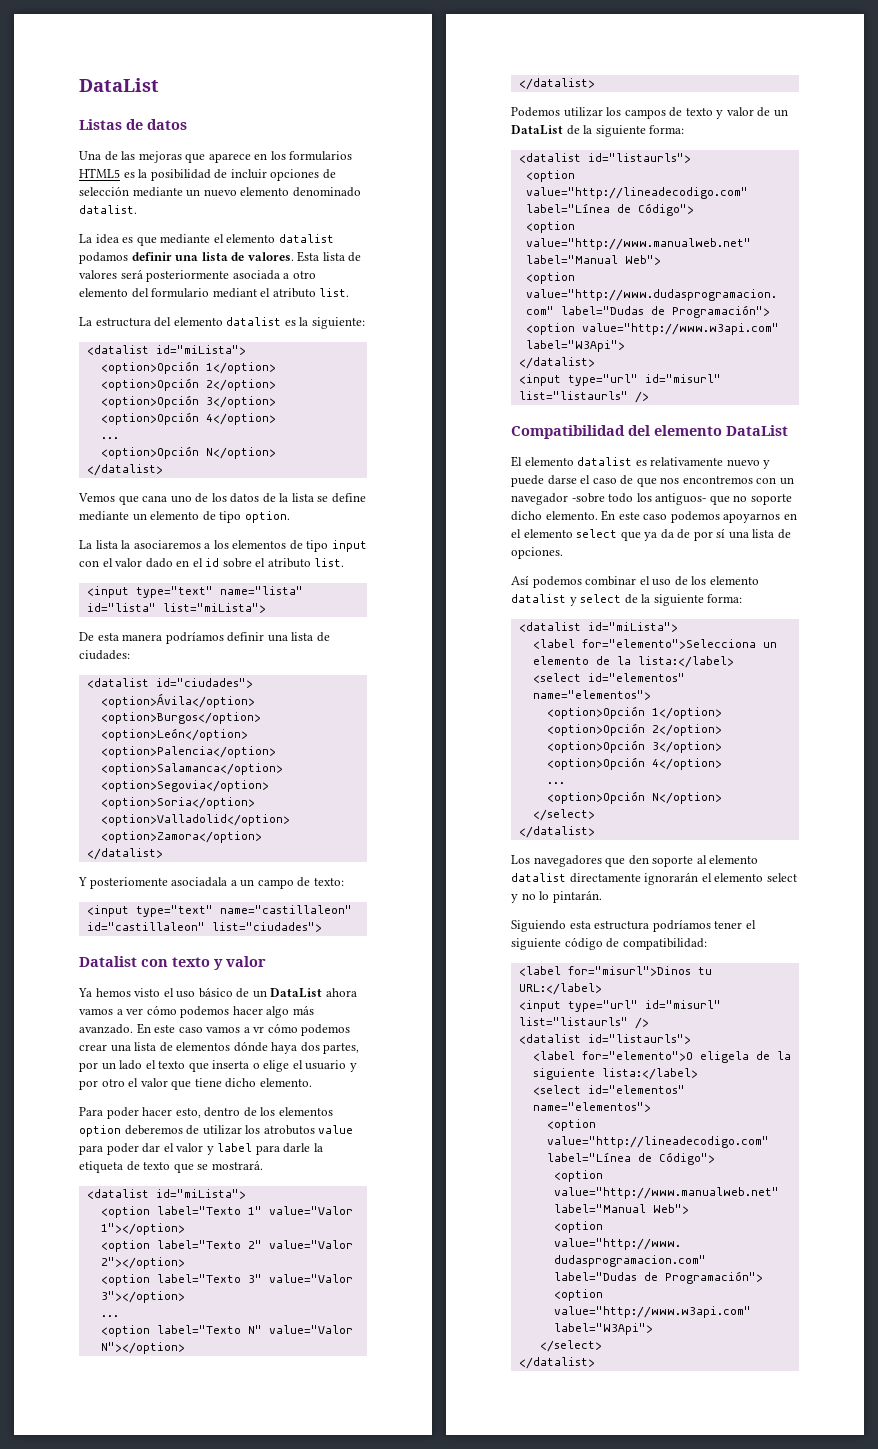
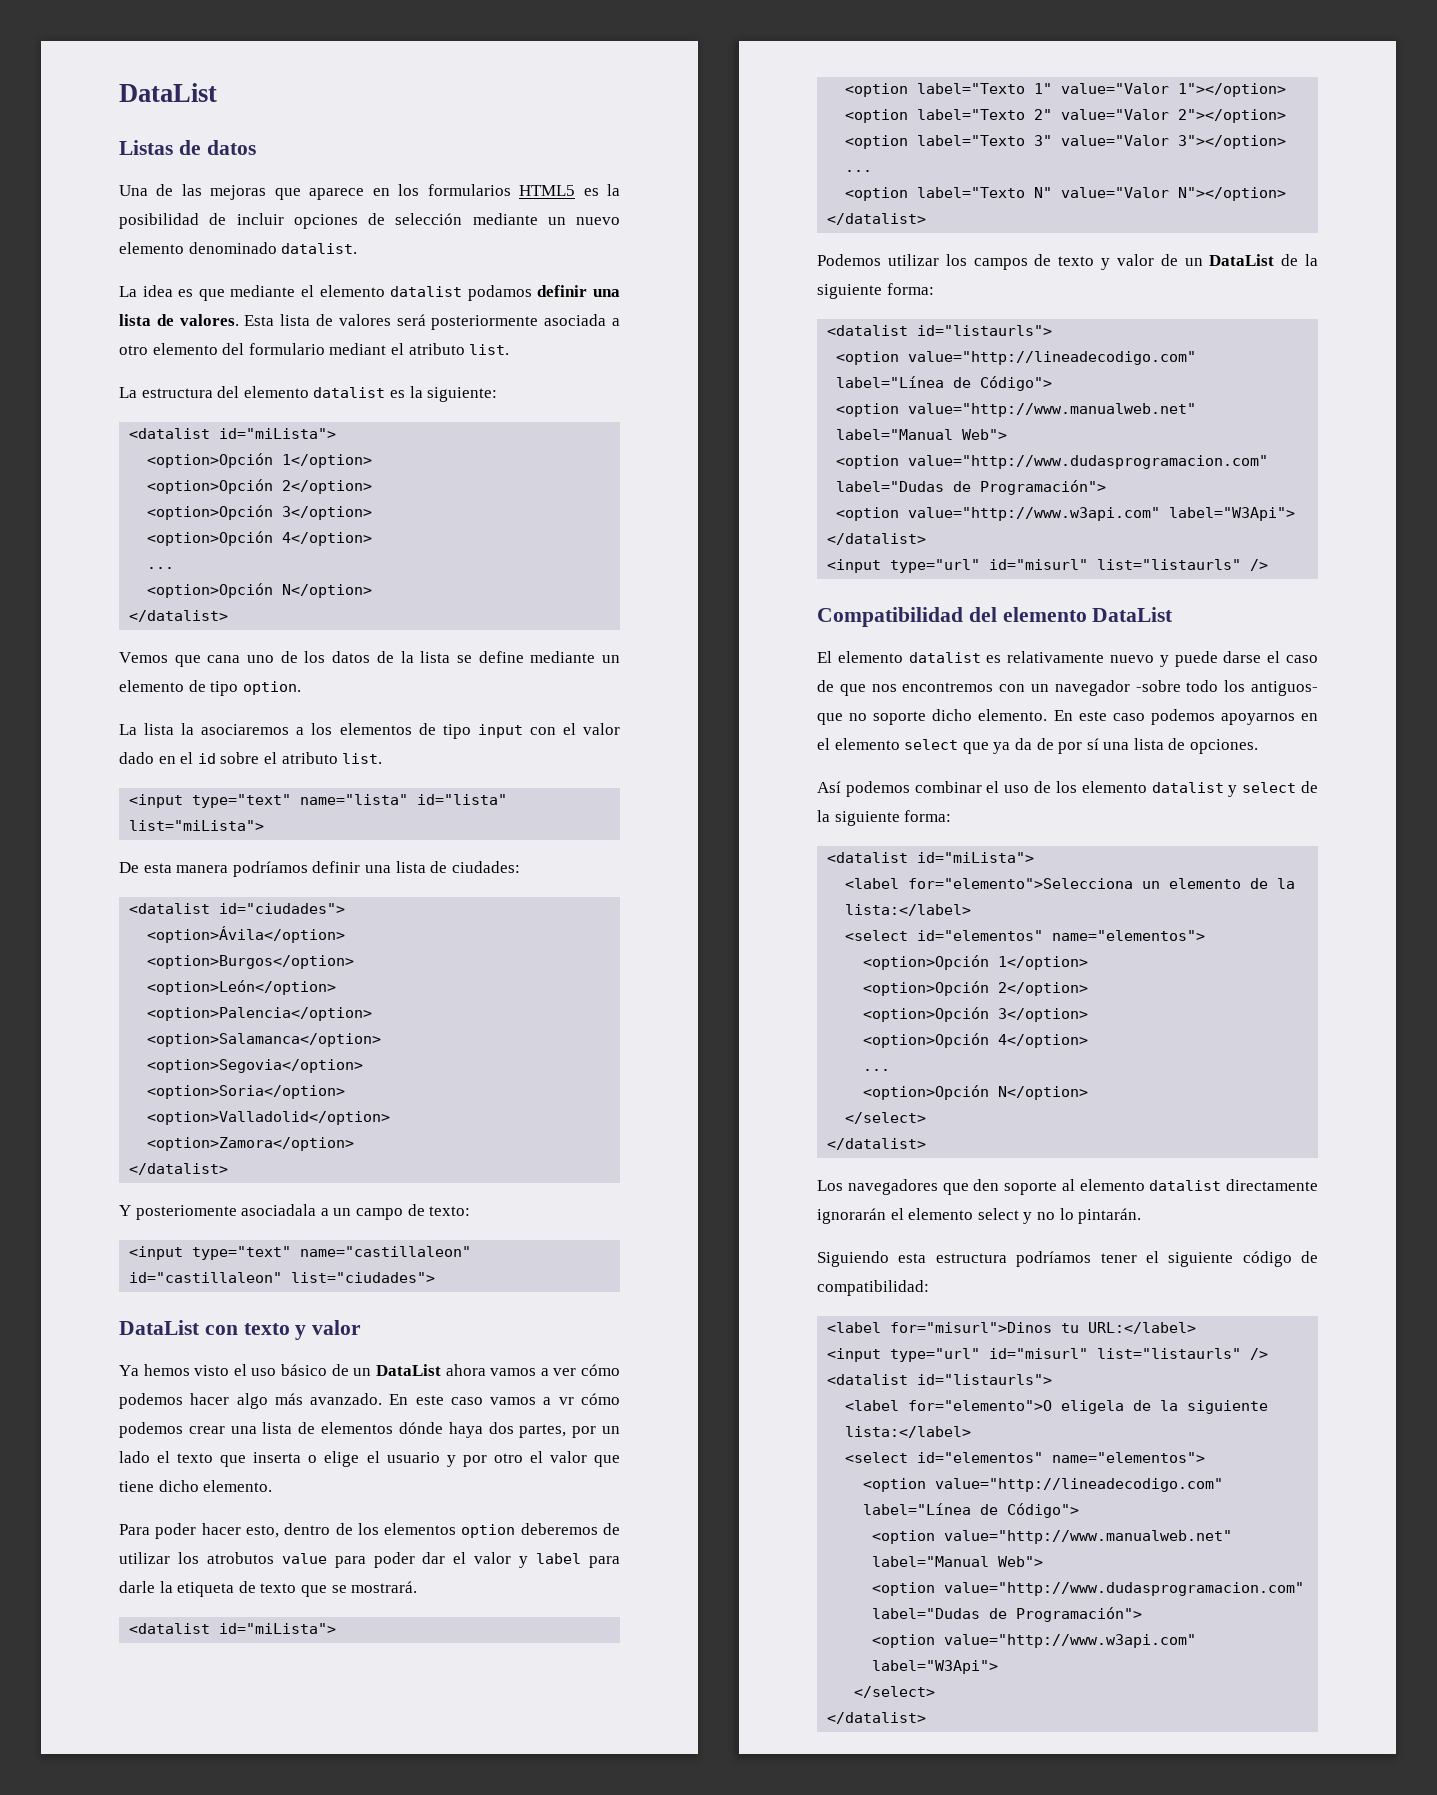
[79,956,137,967] Datalist -> [119,1320,200,1335] DataList

